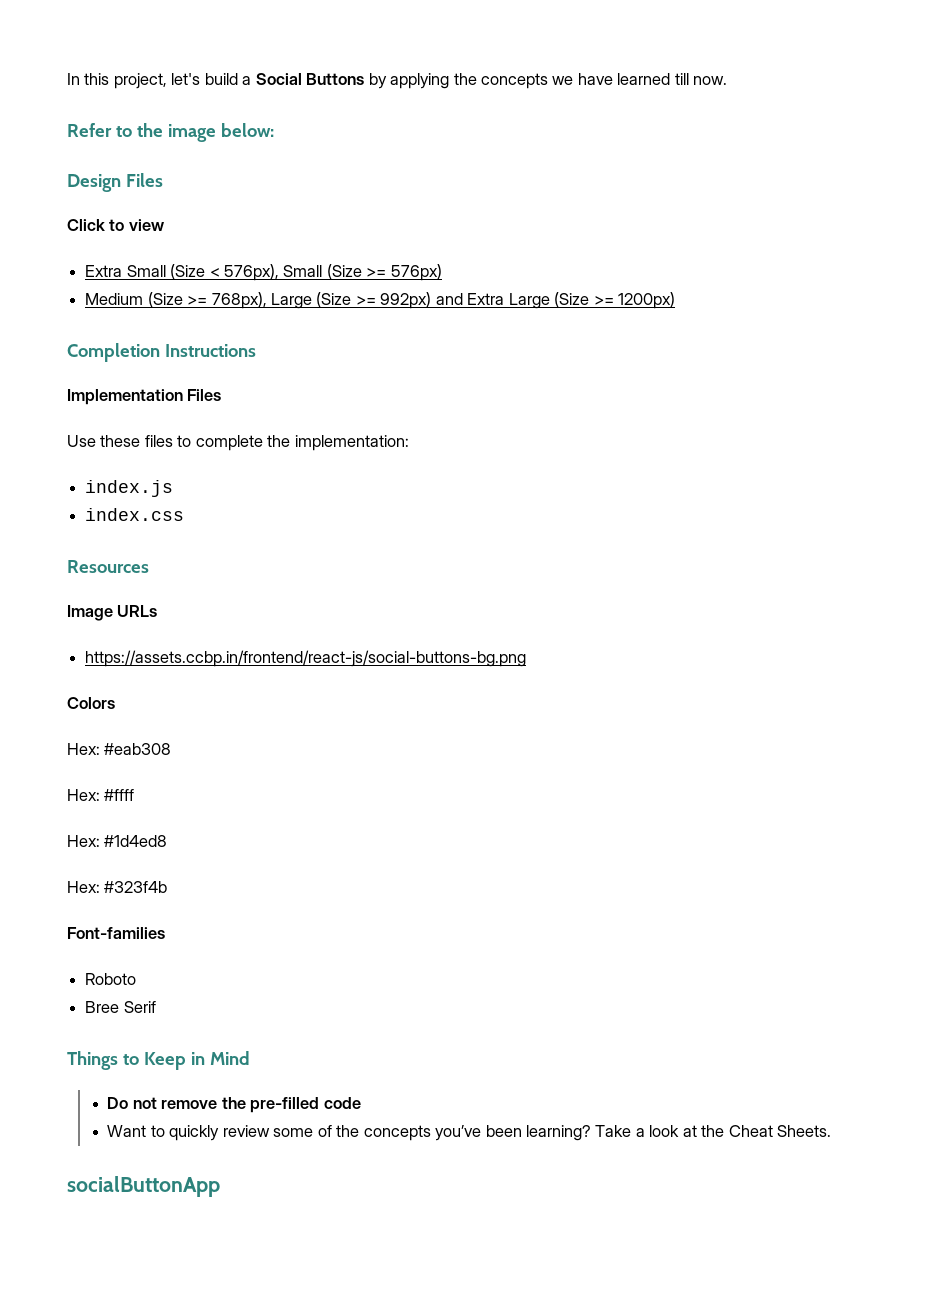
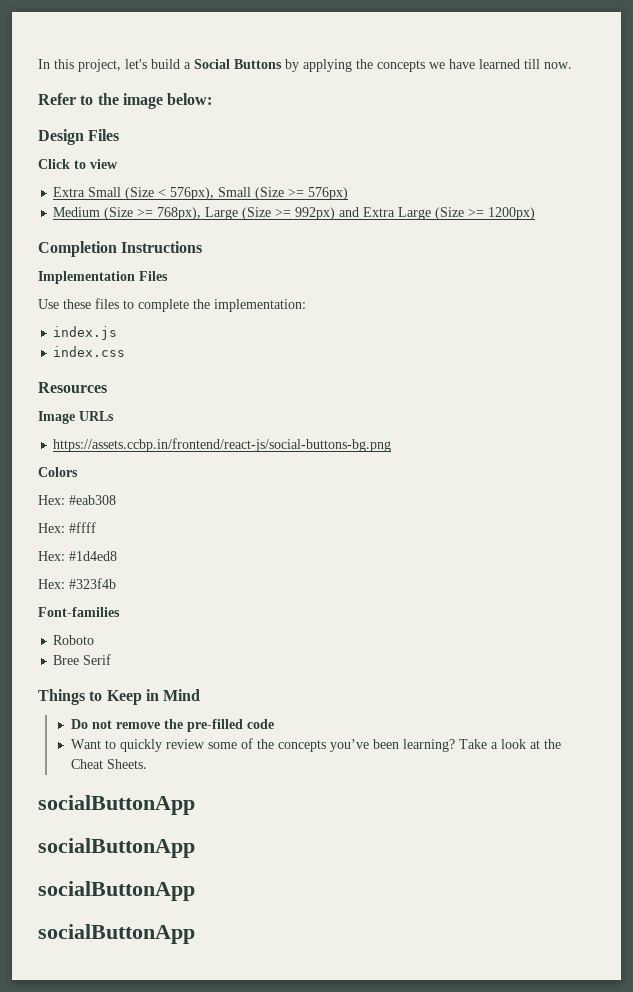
(220, 1186) none -> [38,838,195,858] [38,881,195,901] [38,924,195,944] // socialButtonApp // socialButtonApp // socialButtonApp

